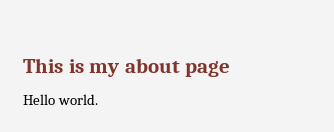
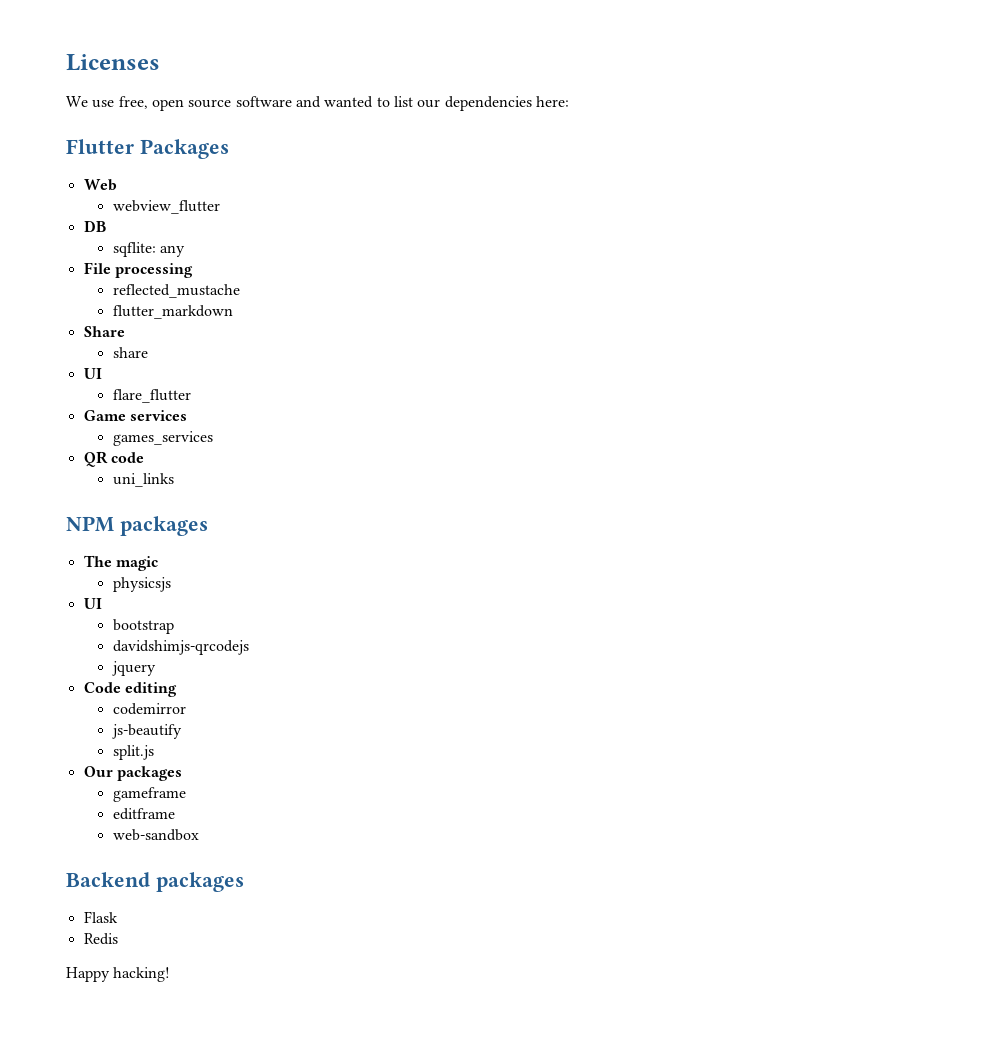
[23,58,231,77] [23,94,98,105] This is my about page // Hello world. -> [66,54,160,71] [66,96,569,111] [66,139,229,159] [83,179,117,191] [112,200,220,214] [83,220,106,232] [112,242,185,257] [83,262,193,278] [112,284,240,298] [112,305,233,319] [83,326,125,337] [112,347,148,358] [83,368,102,379] [112,389,191,403] [83,410,187,421] [112,431,213,446] [83,451,144,467] [112,473,174,487] [66,516,208,536] [83,555,158,571] [112,577,171,592] [83,598,102,609] [112,619,174,634] [112,640,249,655] [111,661,156,676] [83,682,177,697] [112,703,186,715] [111,724,182,739] [112,745,154,760] [83,766,182,781] [112,787,186,802] [112,808,175,820] [112,829,199,841] [66,872,244,892] [83,911,118,923] [83,933,118,945] [66,967,171,982] Licenses // We use free, open source software and wanted to list our dependencies here: // Flutter Packages // Web // webview_flutter // DB // sqflite: any // File processing // reflected_mustache // flutter_markdown // Share // share // UI // flare_flutter // Game services // games_services // QR code // uni_links // NPM packages // The magic // physicsjs // UI // bootstrap // davidshimjs-qrcodejs // jquery // Code editing // codemirror // js-beautify // split.js // Our packages // gameframe // editframe // web-sandbox // Backend packages // Flask // Redis // Happy hacking!

